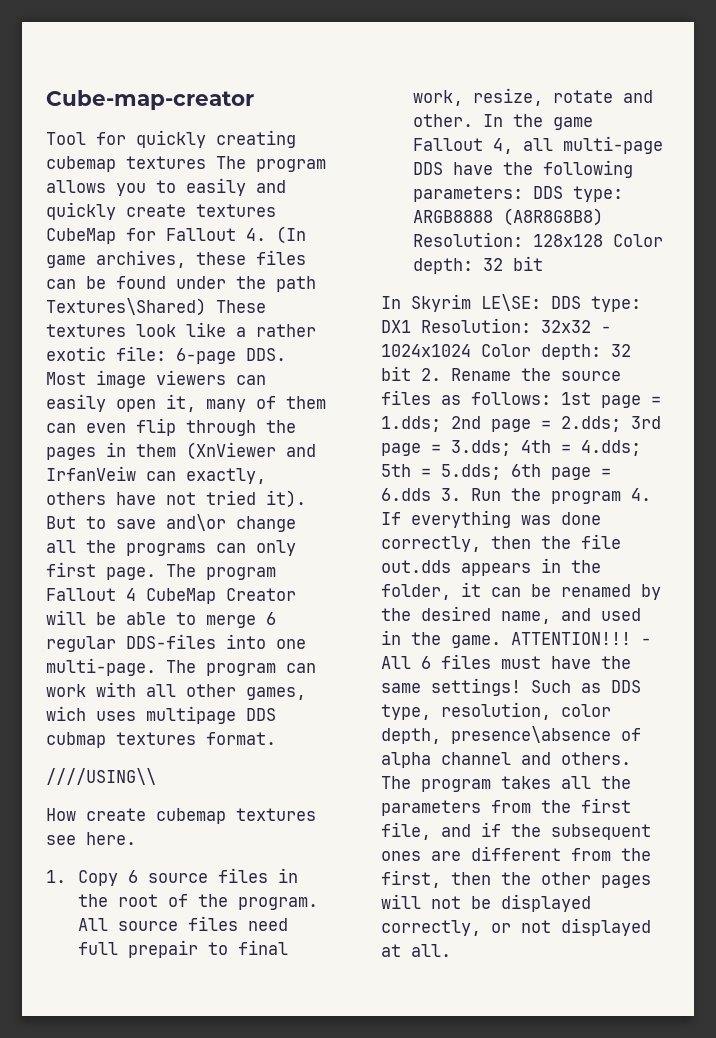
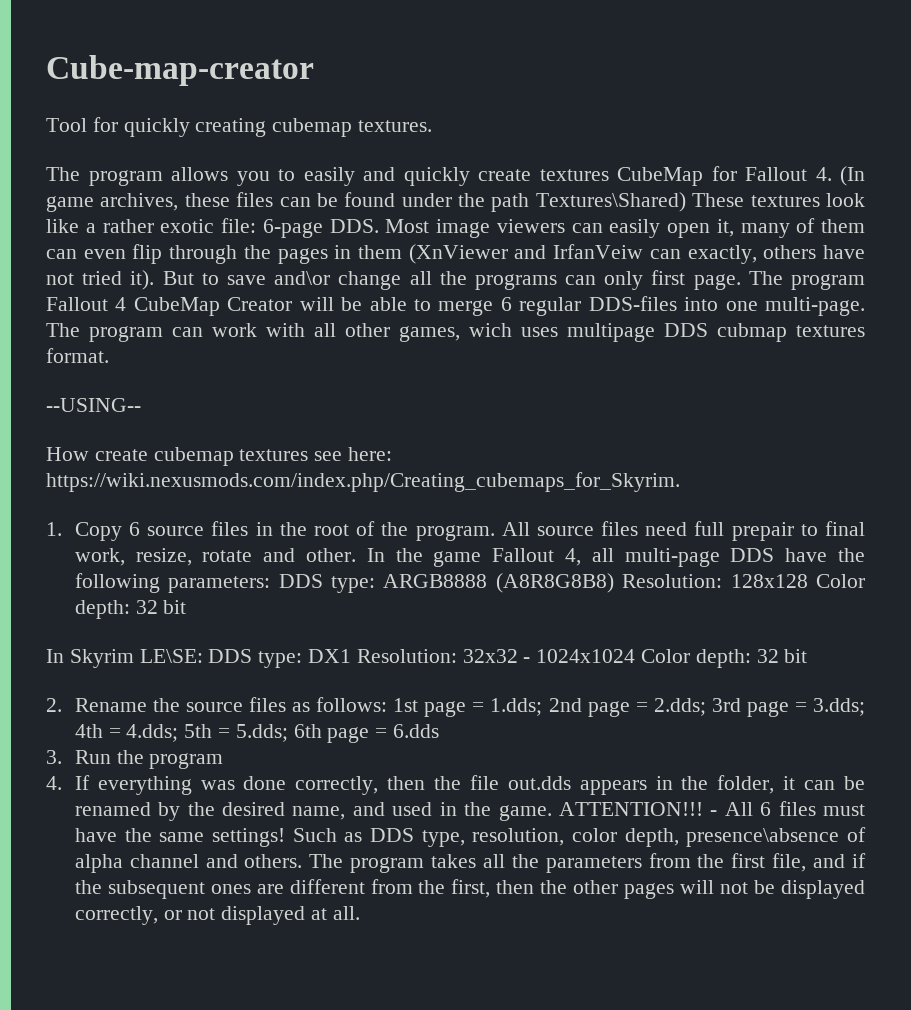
[126,156,206,169] textures -> [358,120,433,132] textures. //
[46,768,156,785] ////USING\\ -> [46,398,141,412] --USING--
[86,832,136,845] here. -> [348,447,393,461] [46,472,680,492] here: https://wiki.nexusmods.com/index.php/Creating_cubemaps_for_Skyrim.
(411, 373) none -> (808, 656) //
(431, 494) none -> (440, 731) //
(621, 497) none -> (224, 761) //

